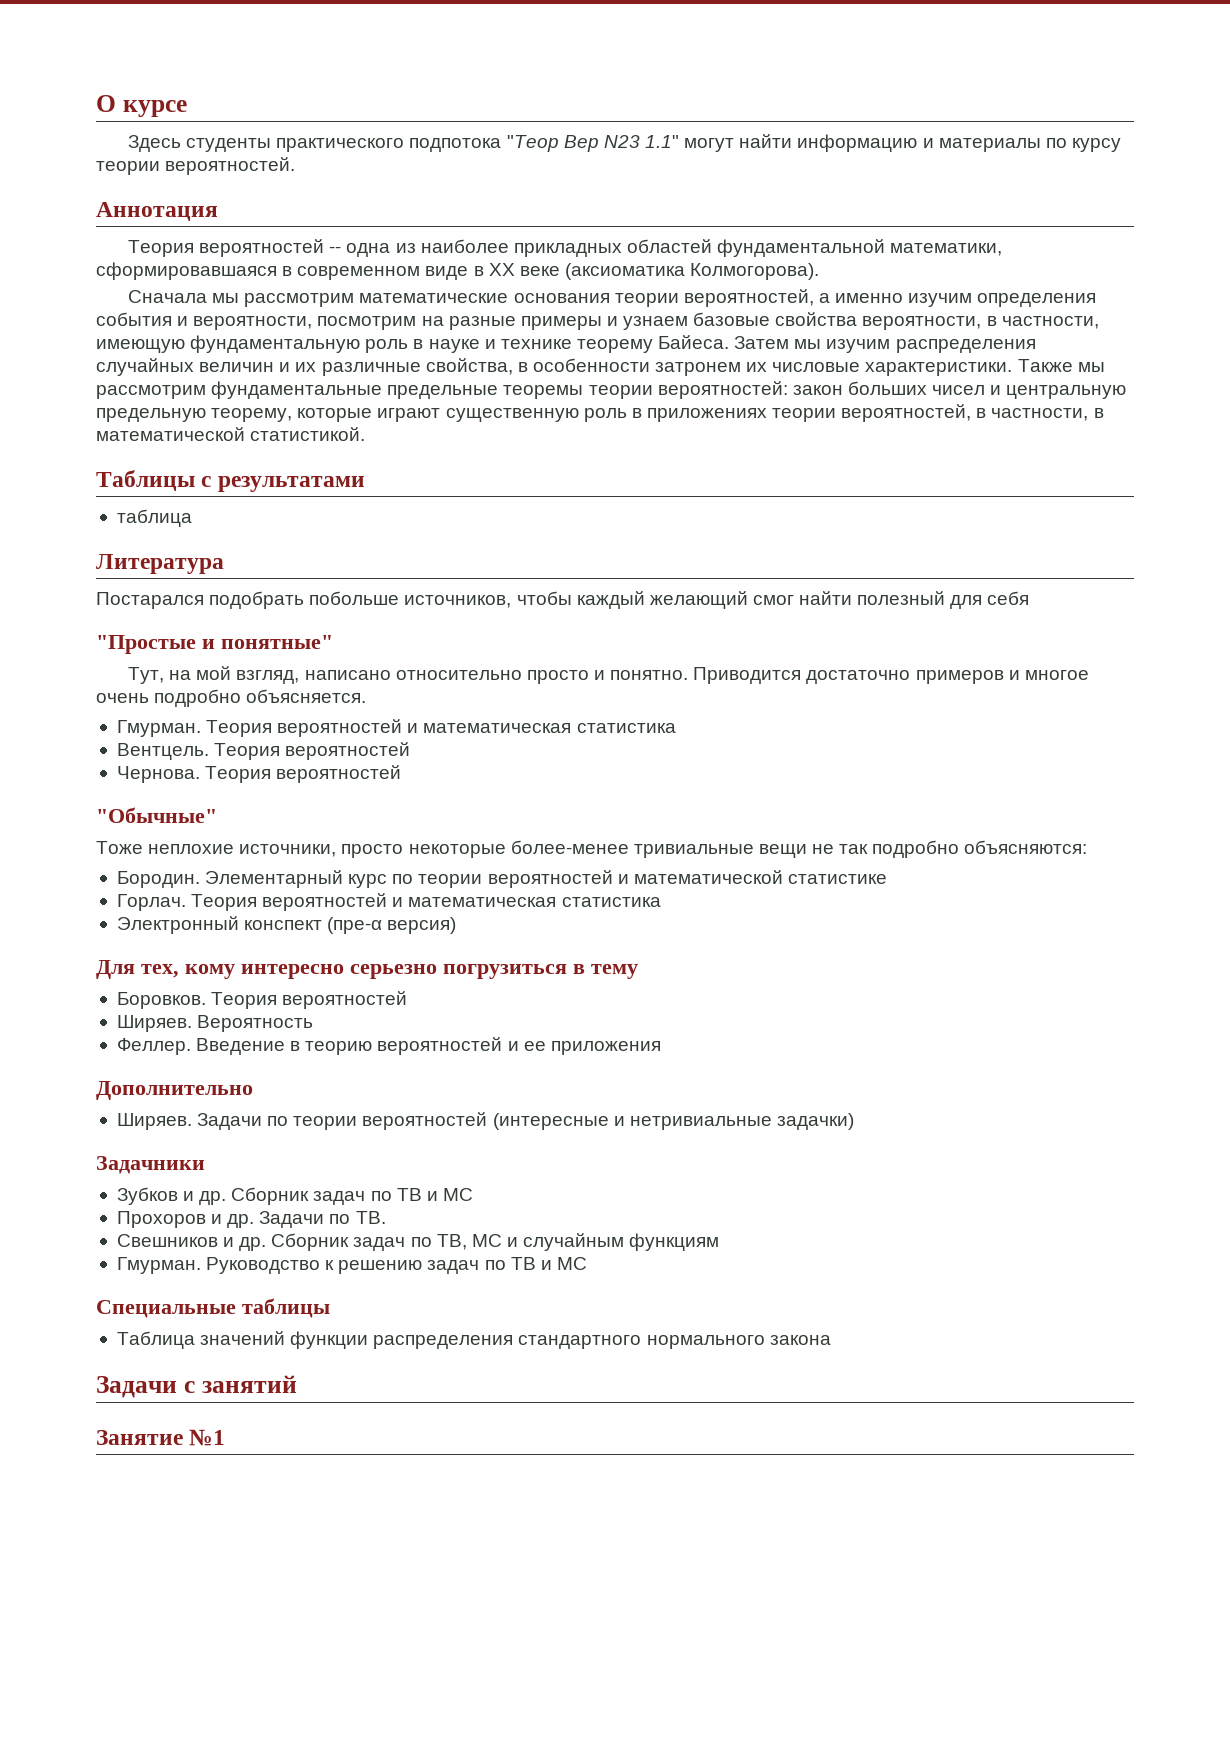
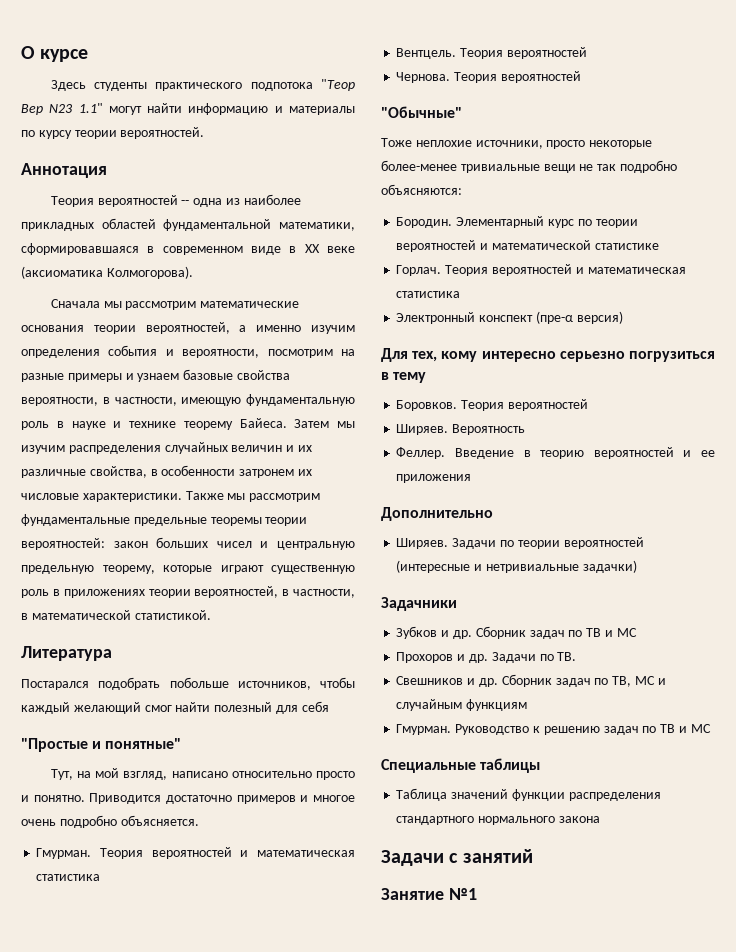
[96,470,365,492] [116,509,192,527] // Таблицы с результатами // таблица -> (211, 615) none

